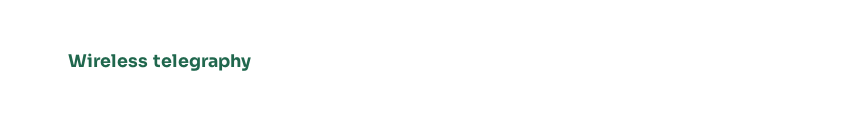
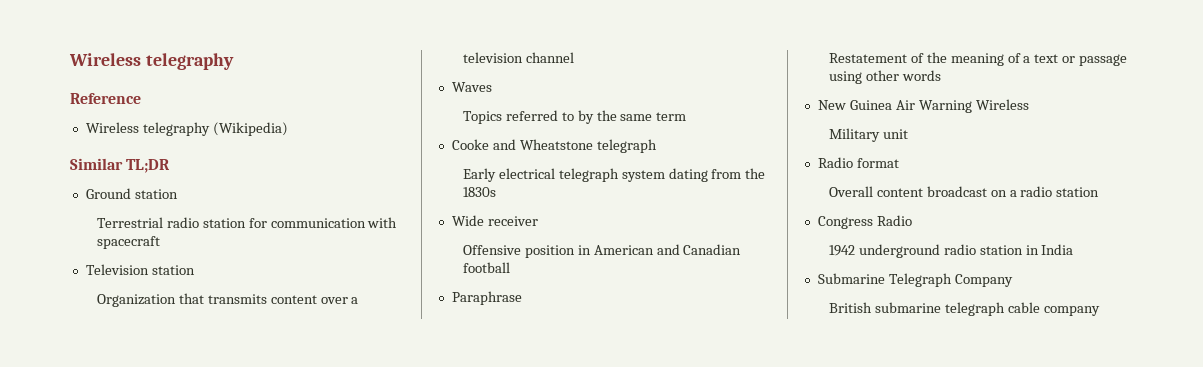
[68,53,251,71] Wireless telegraphy -> [69,53,234,70] [70,93,141,104] [85,122,288,136] [70,158,171,173] [85,188,178,199] [96,217,398,228] [96,236,160,249] [85,264,195,275] [96,293,359,307] [462,52,574,63] [451,82,492,92] [462,110,687,124] [451,139,657,153] [462,168,766,182] [462,187,496,197] [451,215,538,226] [462,244,742,258] [462,262,510,273] [451,291,522,305] [828,52,1128,66] [828,70,941,84] [817,99,1029,113] [828,128,908,142] [817,157,899,168] [828,186,1100,197] [817,215,912,229] [828,244,1074,258] [817,273,1013,287] [828,302,1100,316] Wireless telegraphy // Reference // Wireless telegraphy (Wikipedia) // Similar TL;DR // Ground station // Terrestrial radio station for communication with spacecraft // Television station // Organization that transmits content over a television channel // Waves // Topics referred to by the same term // Cooke and Wheatstone telegraph // Early electrical telegraph system dating from the 1830s // Wide receiver // Offensive position in American and Canadian football // Paraphrase // Restatement of the meaning of a text or passage using other words // New Guinea Air Warning Wireless // Military unit // Radio format // Overall content broadcast on a radio station // Congress Radio // 1942 underground radio station in India // Submarine Telegraph Company // British submarine telegraph cable company

